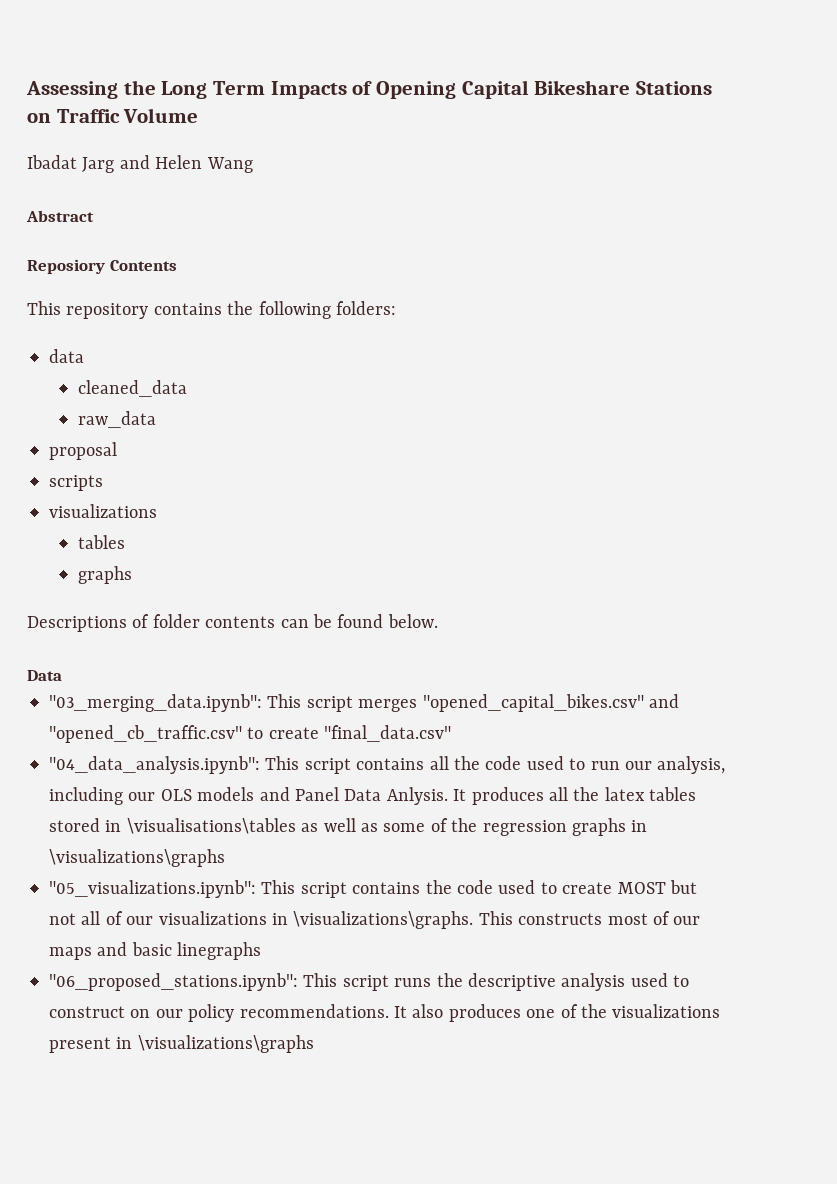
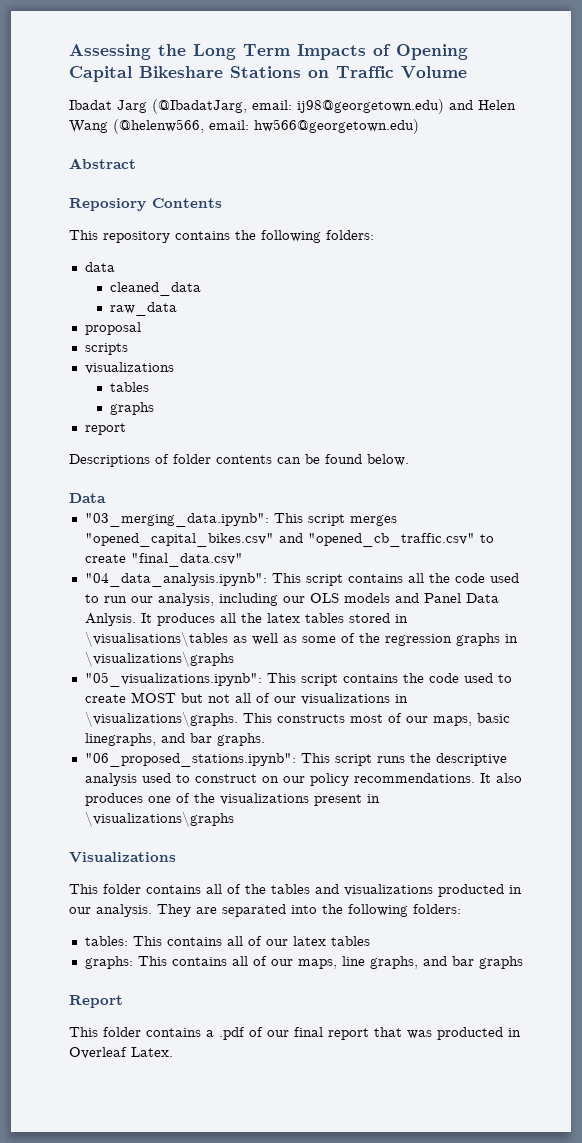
(115, 165) none -> [152,99,444,114] (@IbadatJarg, email: ij98@georgetown.edu)
(253, 165) none -> [113,119,419,134] (@helenw566, email: hw566@georgetown.edu)
(133, 575) none -> [84,423,126,435] // report
[49,942,262,960] maps and basic linegraphs -> [432,713,510,726] [84,733,265,746] maps, basic linegraphs, and bar graphs.
(314, 1044) none -> [69,852,176,863] [69,884,522,897] [69,904,461,917] [84,936,370,946] [84,956,523,969] [69,995,123,1008] [69,1027,521,1040] [69,1047,173,1059] // Visualizations // This folder contains all of the tables and visualizations producted in our analysis. They are separated into the following folders: // tables: This contains all of our latex tables // graphs: This contains all of our maps, line graphs, and bar graphs // Report // This folder contains a .pdf of our final report that was producted in Overleaf Latex.

